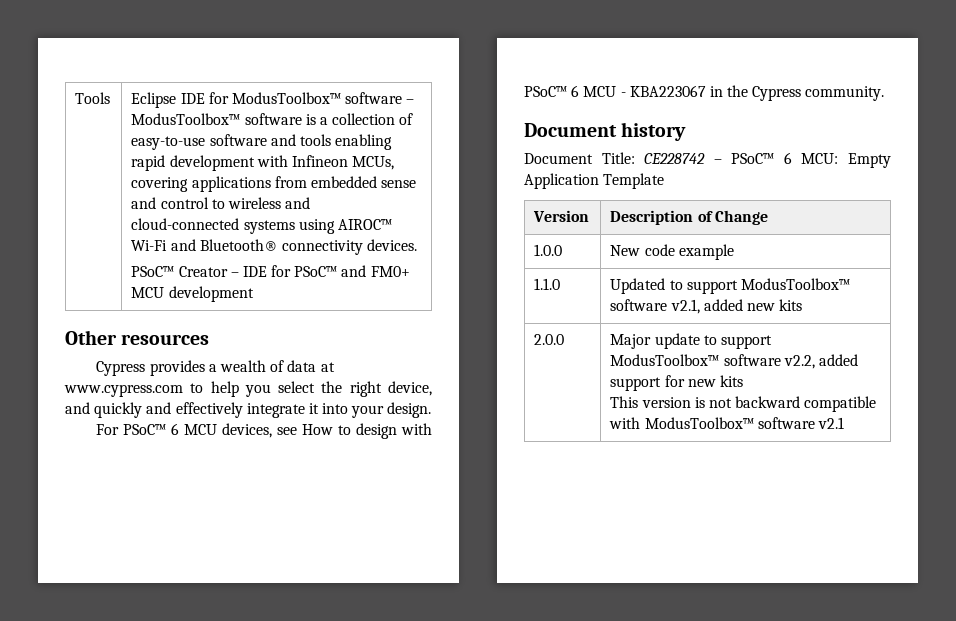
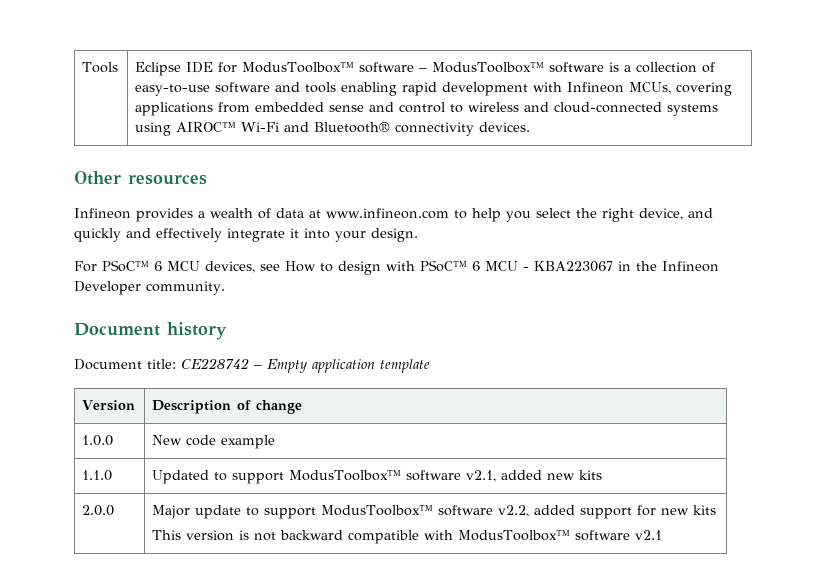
[131,265,410,277] [131,286,254,302] // PSoC™ Creator – IDE for PSoC™ and FM0+ MCU development -> (531, 127) none
[96,361,146,376] Cypress -> [74,208,131,219] Infineon
[64,384,183,397] www.cypress.com -> [326,208,449,219] www.infineon.com
[752,86,802,101] Cypress -> [662,261,719,272] [74,281,141,295] Infineon Developer
[601,152,635,164] Title: -> [147,359,176,369] title:
[731,152,891,168] [524,173,665,189] PSoC™ 6 MCU: Empty Application Template -> [267,359,430,373] Empty application template
[714,210,768,225] Change -> [256,400,303,414] change

